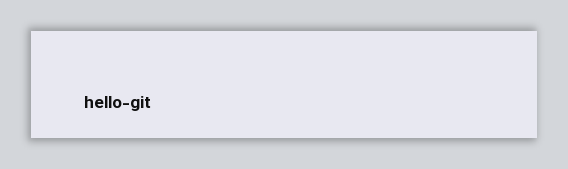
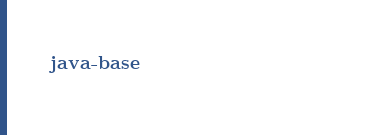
[84,96,151,111] hello-git -> [48,56,140,73] java-base

